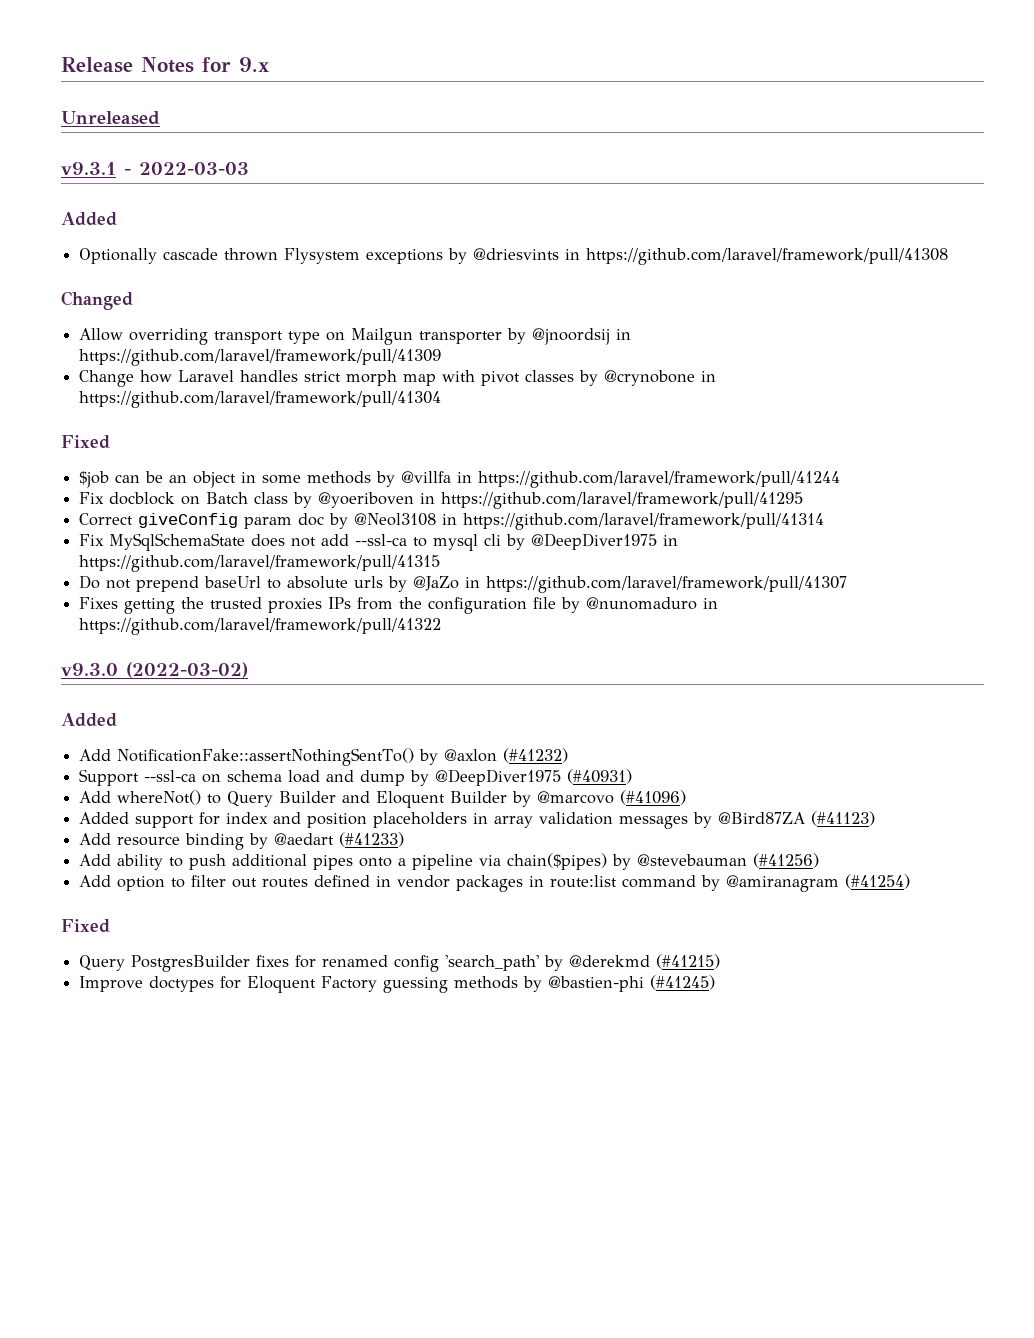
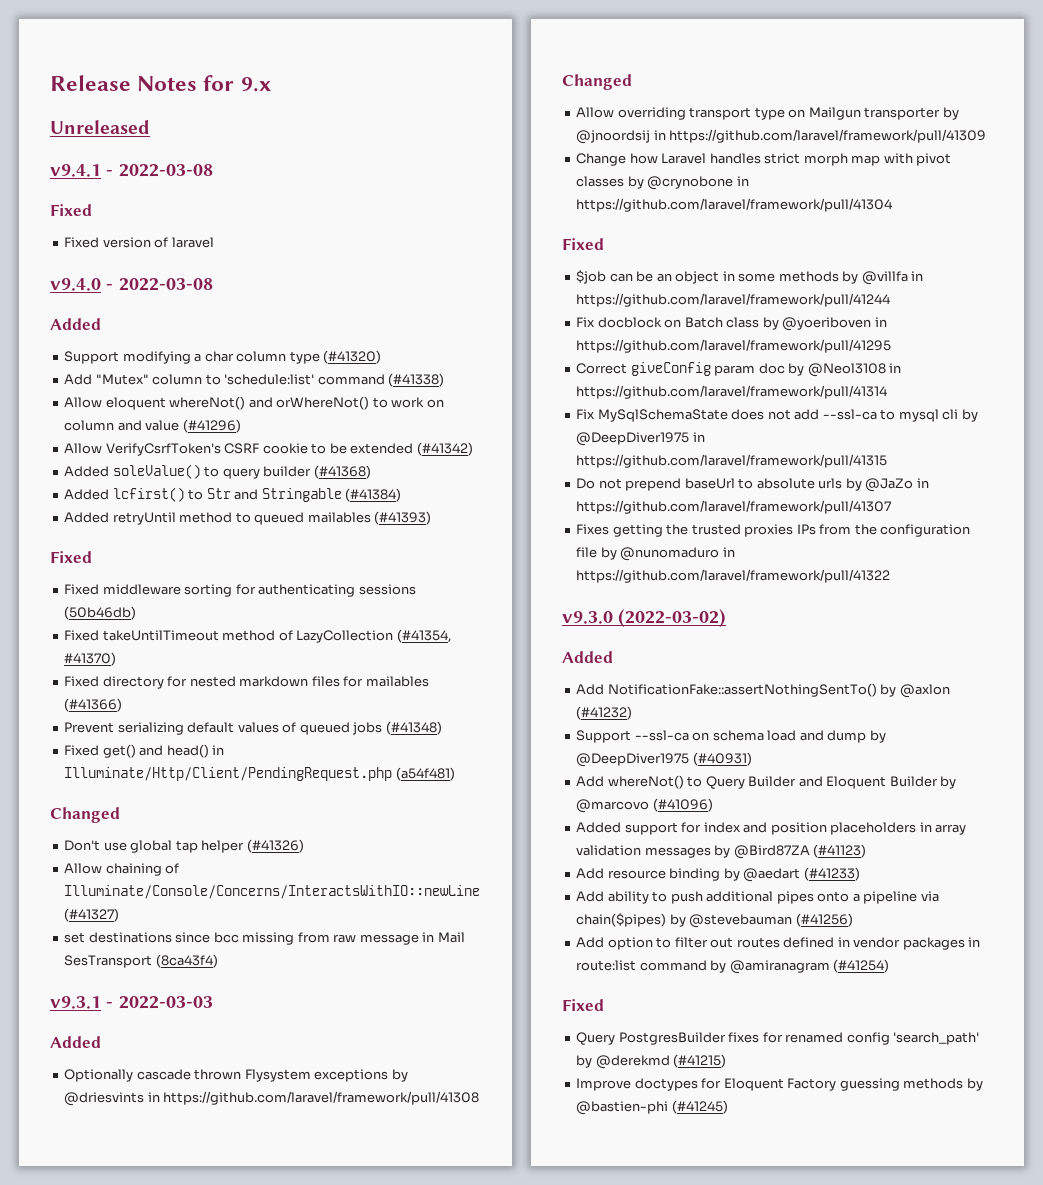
(160, 118) none -> [50,164,213,177] [50,204,92,216] [64,237,214,248] [50,278,213,291] [50,318,101,330] [64,350,382,364] [64,373,445,387] [64,396,444,410] [64,419,241,433] [64,442,473,456] [64,464,371,479] [64,487,402,502] [64,511,432,525] [50,551,92,563] [64,584,416,597] [64,606,137,620] [64,629,451,643] [64,652,117,666] [64,676,429,689] [64,698,123,712] [64,721,442,735] [64,744,225,758] [64,767,455,781] [50,807,120,823] [64,839,304,853] [64,863,180,876] [64,885,481,899] [64,908,120,922] [64,932,465,945] [64,954,218,968] // v9.4.1 - 2022-03-08 // Fixed // Fixed version of laravel // v9.4.0 - 2022-03-08 // Added // Support modifying a char column type (#41320) // Add "Mutex" column to 'schedule:list' command (#41338) // Allow eloquent whereNot() and orWhereNot() to work on column and value (#41296) // Allow VerifyCsrfToken's CSRF cookie to be extended (#41342) // Added soleValue() to query builder (#41368) // Added lcfirst() to Str and Stringable (#41384) // Added retryUntil method to queued mailables (#41393) // Fixed // Fixed middleware sorting for authenticating sessions (50b46db) // Fixed takeUntilTimeout method of LazyCollection (#41354, #41370) // Fixed directory for nested markdown files for mailables (#41366) // Prevent serializing default values of queued jobs (#41348) // Fixed get() and head() in Illuminate/Http/Client/PendingRequest.php (a54f481) // Changed // Don't use global tap helper (#41326) // Allow chaining of Illuminate/Console/Concerns/InteractsWithIO::newLine (#41327) // set destinations since bcc missing from raw message in Mail SesTransport (8ca43f4)

